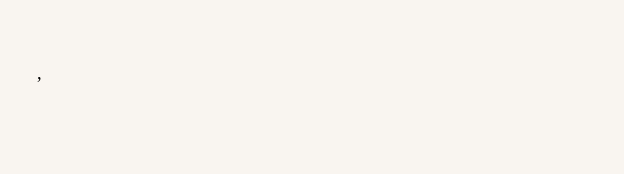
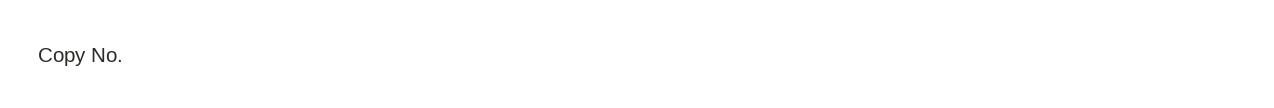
[37,77,42,82] , -> [38,48,123,66] Copy No.

